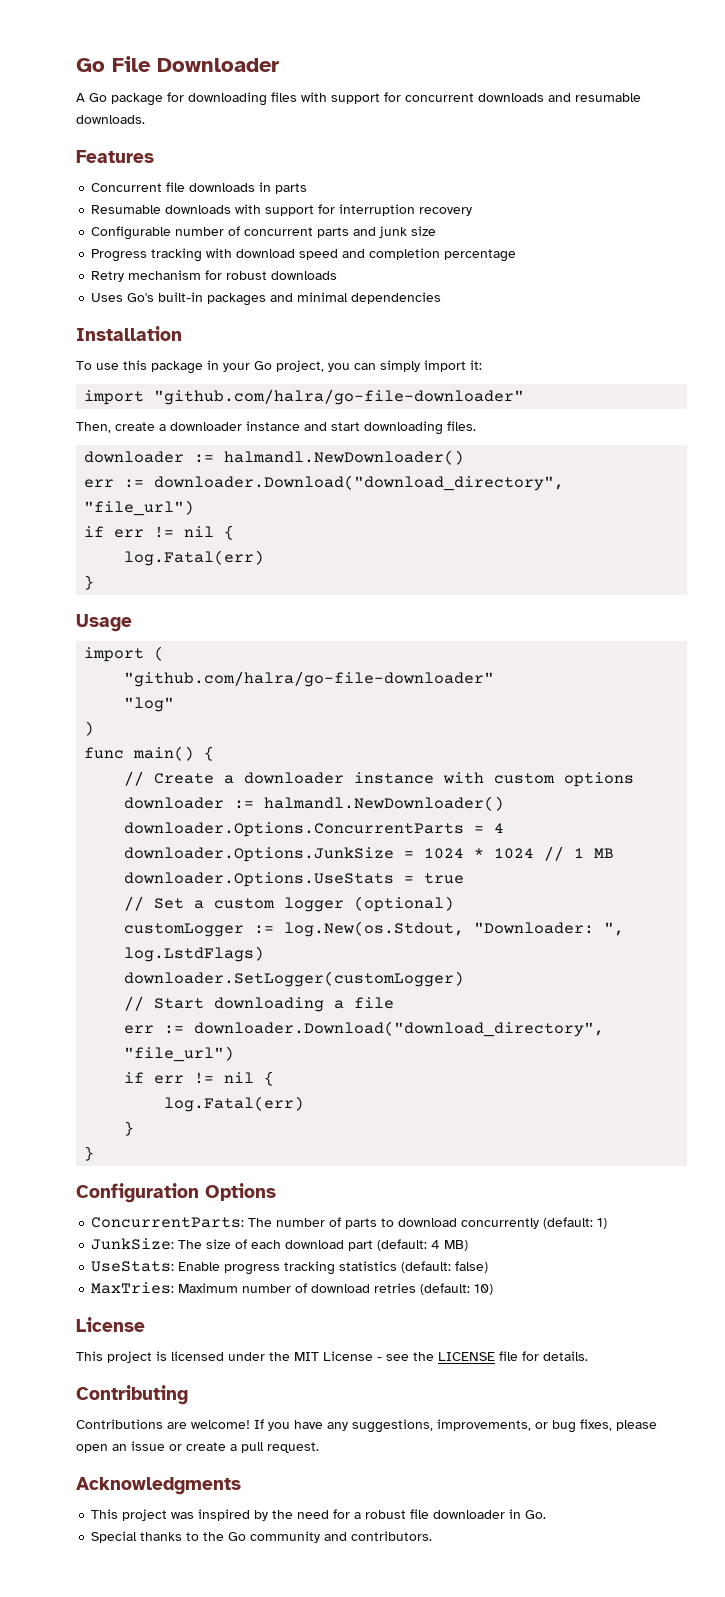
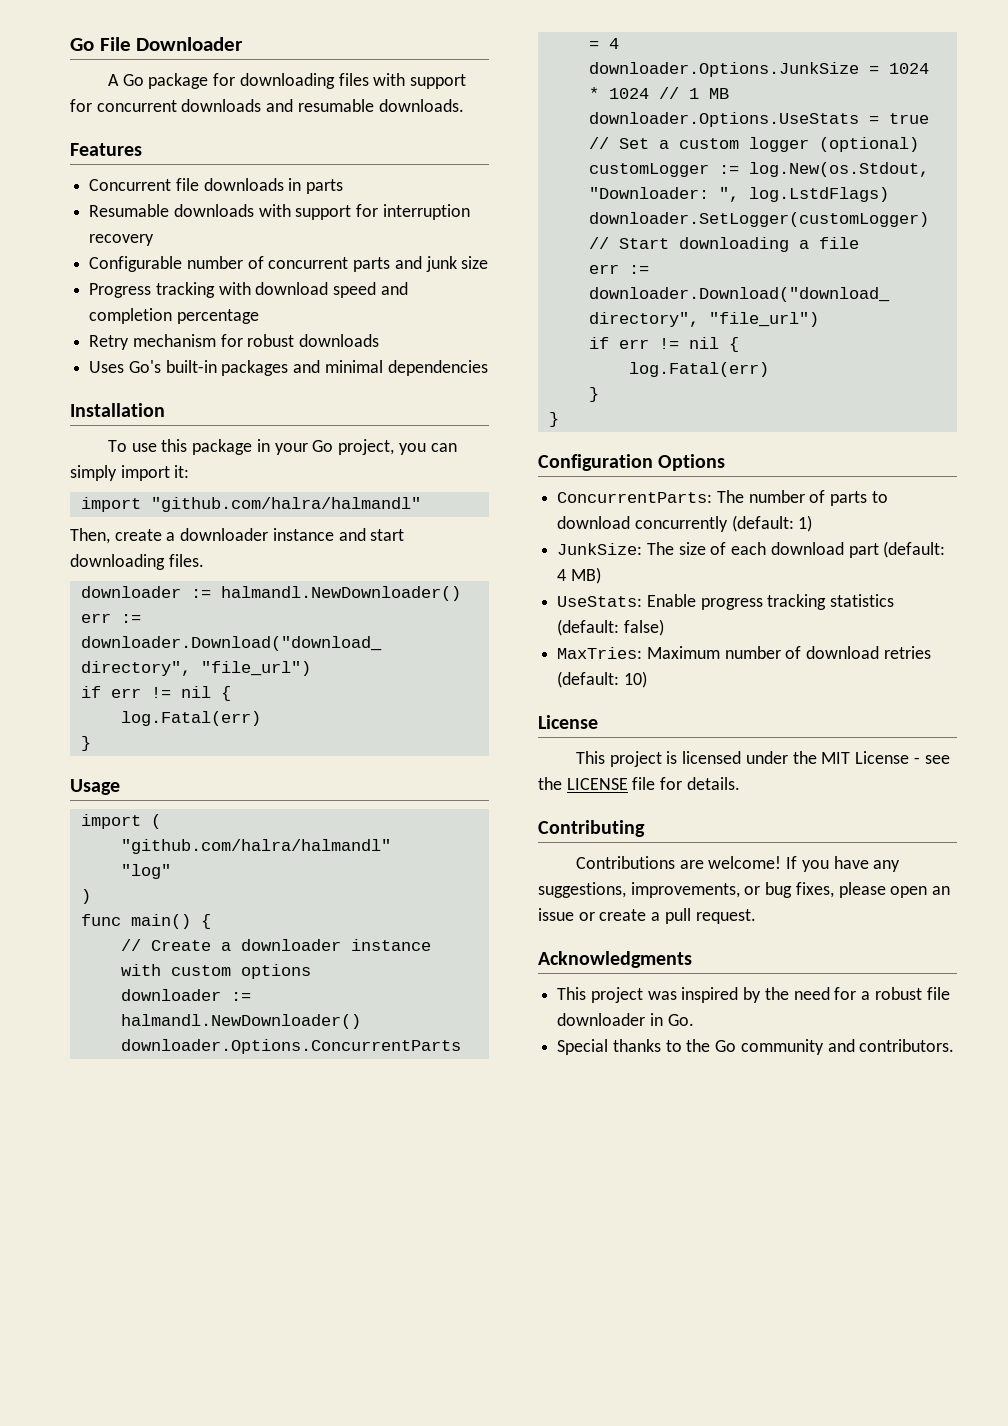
[154,389,525,405] "github.com/halra/go-file-downloader" -> [150,497,421,512] "github.com/halra/halmandl"
[124,671,495,687] "github.com/halra/go-file-downloader" -> [120,839,391,854] "github.com/halra/halmandl"

